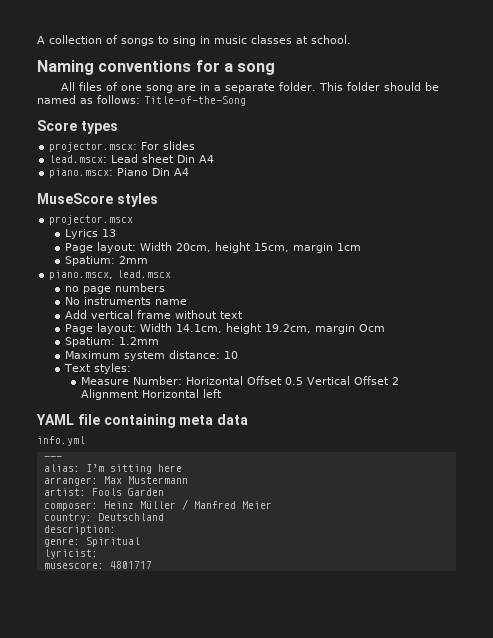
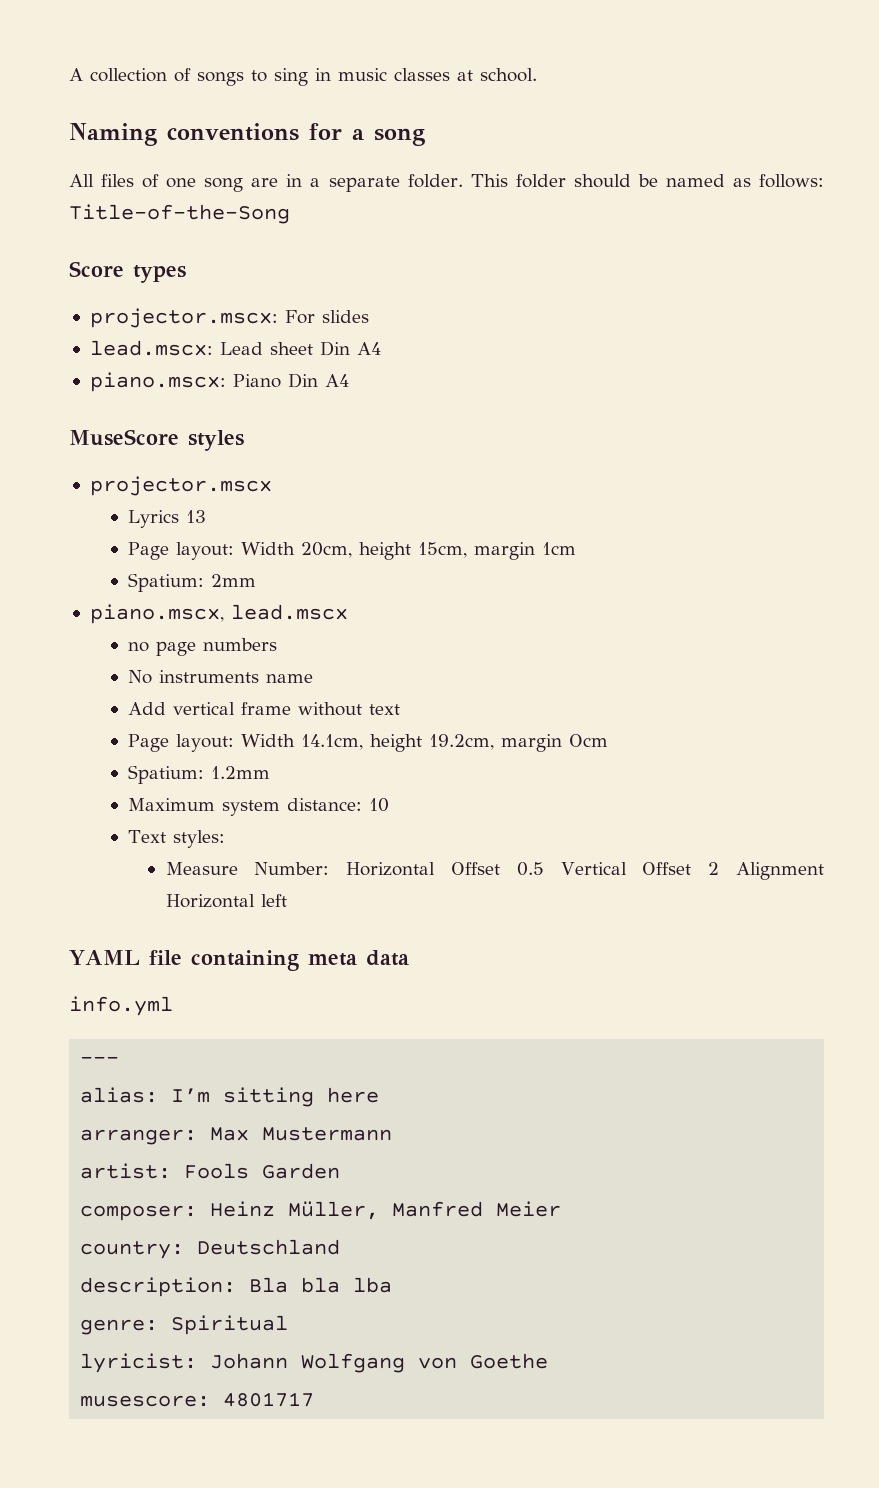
[139,499,188,510] Müller / -> [288,1201,380,1220] Müller,
(116, 530) none -> [249,1277,393,1293] Bla bla lba
(98, 554) none -> [210,1353,549,1373] Johann Wolfgang von Goethe

